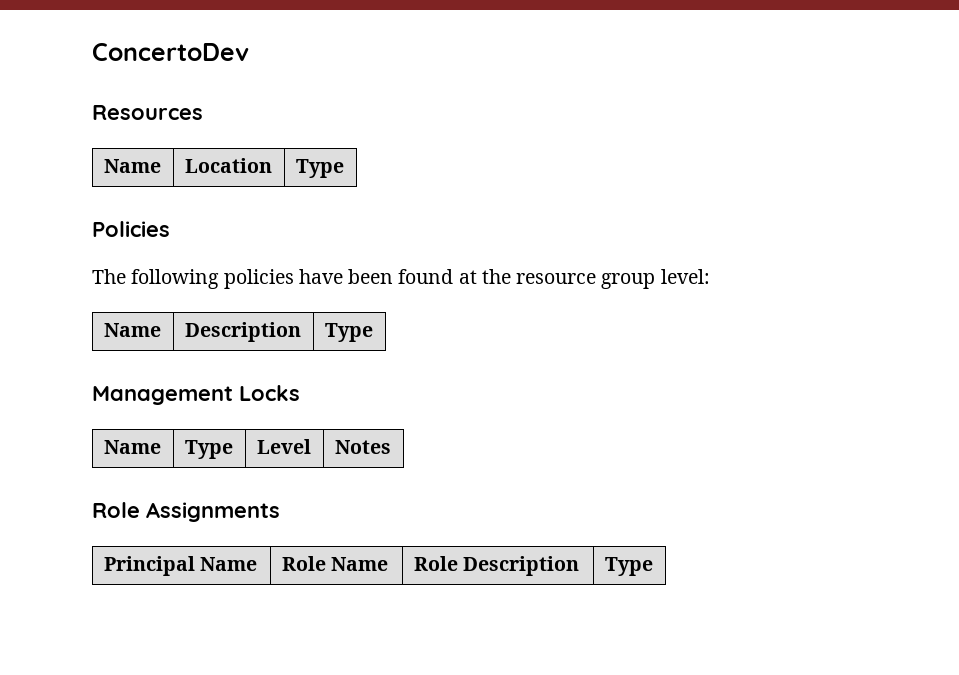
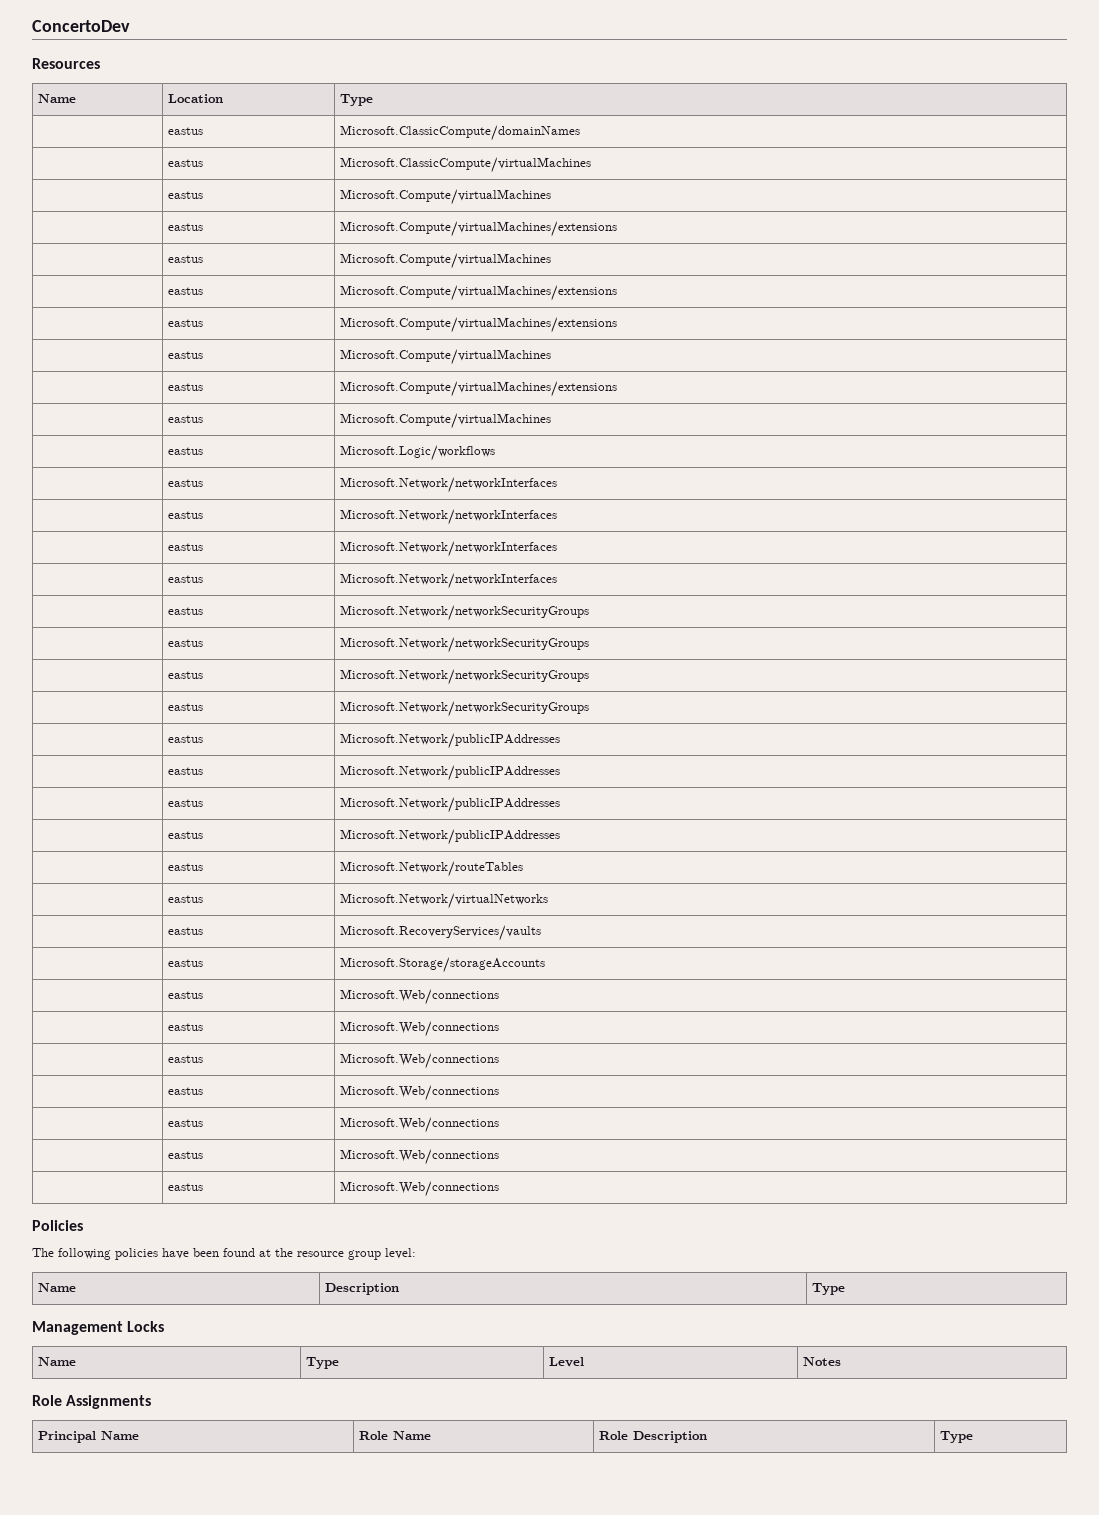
(344, 168) none -> [168,127,204,135] [340,125,581,141] [168,159,204,167] [340,157,592,173] [168,191,204,199] [340,189,552,205] [168,223,204,231] [340,221,618,237] [168,255,204,263] [340,253,552,269] [168,287,204,295] [340,285,618,301] [168,319,204,327] [340,317,618,333] [168,351,204,359] [340,349,552,365] [168,383,204,391] [340,381,618,397] [168,415,204,423] [340,413,552,429] [168,447,204,455] [340,445,496,461] [168,479,204,487] [340,477,558,493] [168,511,204,519] [340,509,558,525] [168,543,204,551] [340,541,558,557] [168,575,204,583] [340,573,558,589] [168,607,204,615] [340,605,590,621] [168,639,204,647] [340,637,590,653] [168,671,204,679] [340,669,590,685] [168,703,204,711] [340,701,590,717] [168,735,204,743] [340,733,561,749] [168,767,204,775] [340,765,561,781] [168,799,204,807] [340,797,561,813] [168,831,204,839] [340,829,561,845] [168,863,204,871] [340,861,524,877] [168,895,204,903] [340,893,549,909] [168,927,204,935] [340,925,542,941] [168,959,204,967] [340,957,546,973] [168,991,204,999] [340,989,500,1005] [168,1023,204,1031] [340,1021,500,1037] [168,1055,204,1063] [340,1053,500,1069] [168,1087,204,1095] [340,1085,500,1101] [168,1119,204,1127] [340,1117,500,1133] [168,1151,204,1159] [340,1149,500,1165] [168,1183,204,1191] [340,1181,500,1197] // | eastus | Microsoft.ClassicCompute/domainNames // | eastus | Microsoft.ClassicCompute/virtualMachines // | eastus | Microsoft.Compute/virtualMachines // | eastus | Microsoft.Compute/virtualMachines/extensions // | eastus | Microsoft.Compute/virtualMachines // | eastus | Microsoft.Compute/virtualMachines/extensions // | eastus | Microsoft.Compute/virtualMachines/extensions // | eastus | Microsoft.Compute/virtualMachines // | eastus | Microsoft.Compute/virtualMachines/extensions // | eastus | Microsoft.Compute/virtualMachines // | eastus | Microsoft.Logic/workflows // | eastus | Microsoft.Network/networkInterfaces // | eastus | Microsoft.Network/networkInterfaces // | eastus | Microsoft.Network/networkInterfaces // | eastus | Microsoft.Network/networkInterfaces // | eastus | Microsoft.Network/networkSecurityGroups // | eastus | Microsoft.Network/networkSecurityGroups // | eastus | Microsoft.Network/networkSecurityGroups // | eastus | Microsoft.Network/networkSecurityGroups // | eastus | Microsoft.Network/publicIPAddresses // | eastus | Microsoft.Network/publicIPAddresses // | eastus | Microsoft.Network/publicIPAddresses // | eastus | Microsoft.Network/publicIPAddresses // | eastus | Microsoft.Network/routeTables // | eastus | Microsoft.Network/virtualNetworks // | eastus | Microsoft.RecoveryServices/vaults // | eastus | Microsoft.Storage/storageAccounts // | eastus | Microsoft.Web/connections // | eastus | Microsoft.Web/connections // | eastus | Microsoft.Web/connections // | eastus | Microsoft.Web/connections // | eastus | Microsoft.Web/connections // | eastus | Microsoft.Web/connections // | eastus | Microsoft.Web/connections

